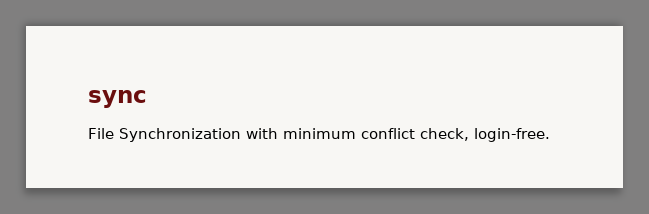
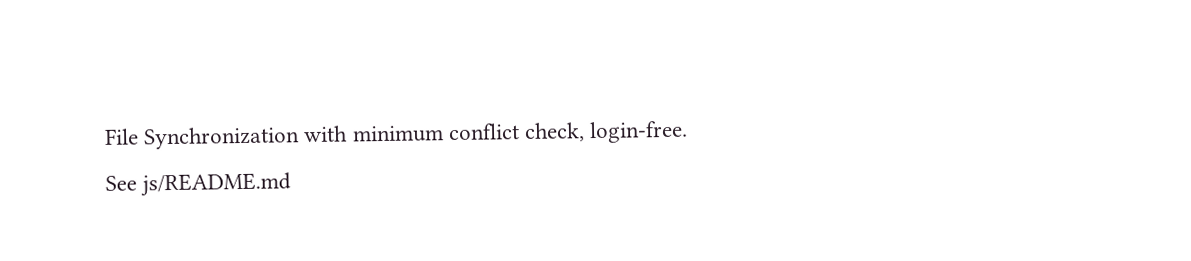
[88,90,147,108] sync // -> (104, 136) none
(550, 135) none -> [105,172,292,197] // See js/README.md

